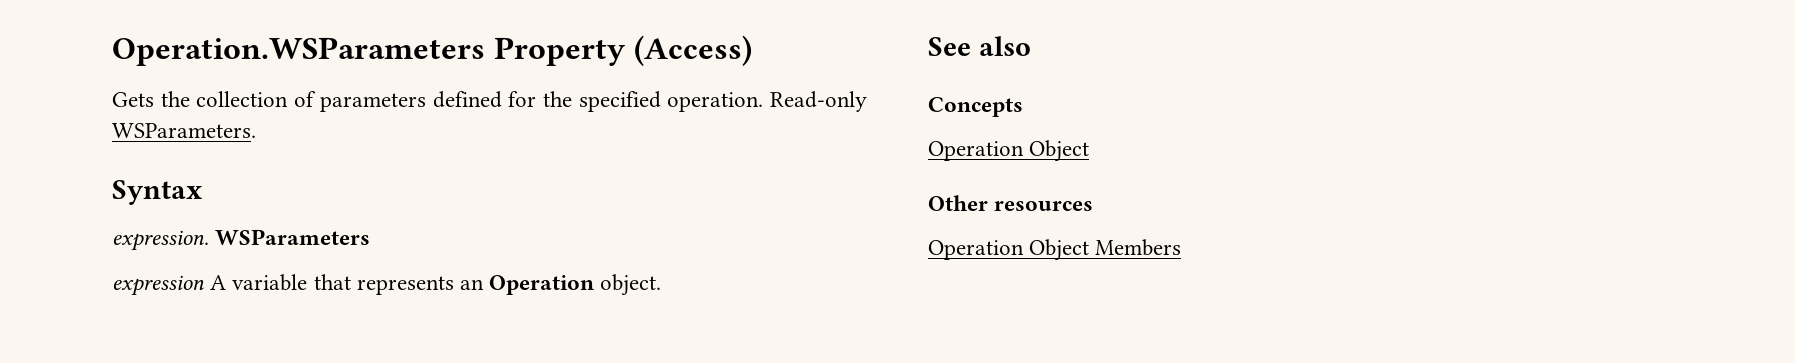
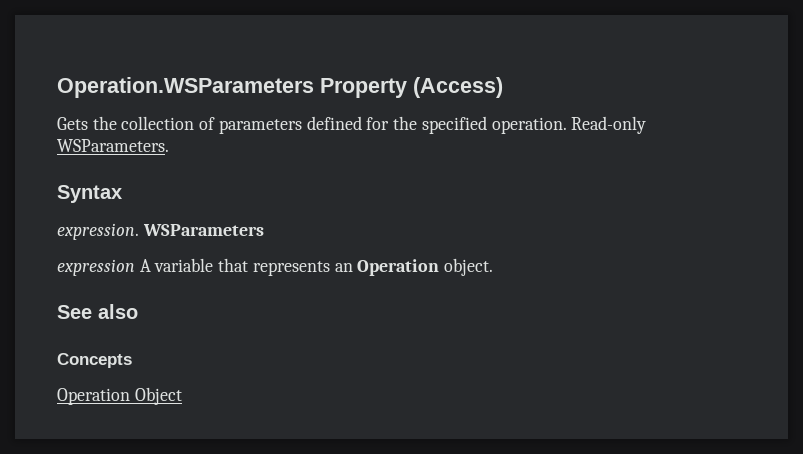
[928,195,1094,211] [928,239,1182,261] // Other resources // Operation Object Members -> (182, 396) none

